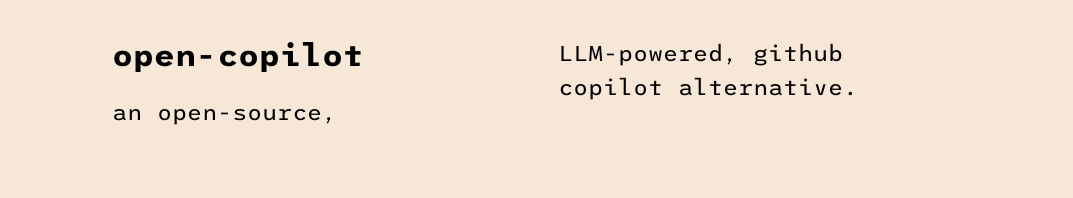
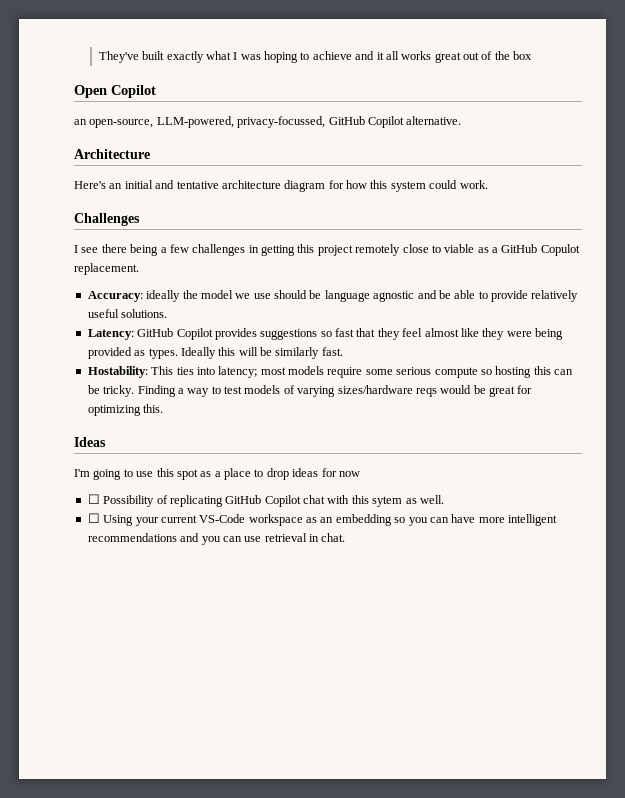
[112,42,364,72] [112,108,337,125] [558,43,843,66] [558,77,858,100] open-copilot // an open-source, LLM-powered, github copilot alternative. -> [98,51,533,63] [74,85,156,98] [74,116,462,128] [74,149,150,159] [74,180,488,192] [74,213,140,226] [74,244,580,256] [74,263,139,275] [87,290,579,302] [87,309,168,318] [87,328,563,340] [87,347,343,359] [87,366,573,378] [87,385,533,397] [87,404,164,416] [74,437,106,447] [74,468,360,480] [87,494,444,507] [87,513,557,526] [87,533,346,545] They've built exactly what I was hoping to achieve and it all works great out of the box // Open Copilot // an open-source, LLM-powered, privacy-focussed, GitHub Copilot alternative. // Architecture // Here's an initial and tentative architecture diagram for how this system could work. // Challenges // I see there being a few challenges in getting this project remotely close to viable as a GitHub Copulot replacement. // Accuracy: ideally the model we use should be language agnostic and be able to provide relatively useful solutions. // Latency: GitHub Copilot provides suggestions so fast that they feel almost like they were being provided as types. Ideally this will be similarly fast. // Hostability: This ties into latency; most models require some serious compute so hosting this can be tricky. Finding a way to test models of varying sizes/hardware reqs would be great for optimizing this. // Ideas // I'm going to use this spot as a place to drop ideas for now // ☐ Possibility of replicating GitHub Copilot chat with this sytem as well. // ☐ Using your current VS-Code workspace as an embedding so you can have more intelligent recommendations and you can use retrieval in chat.

